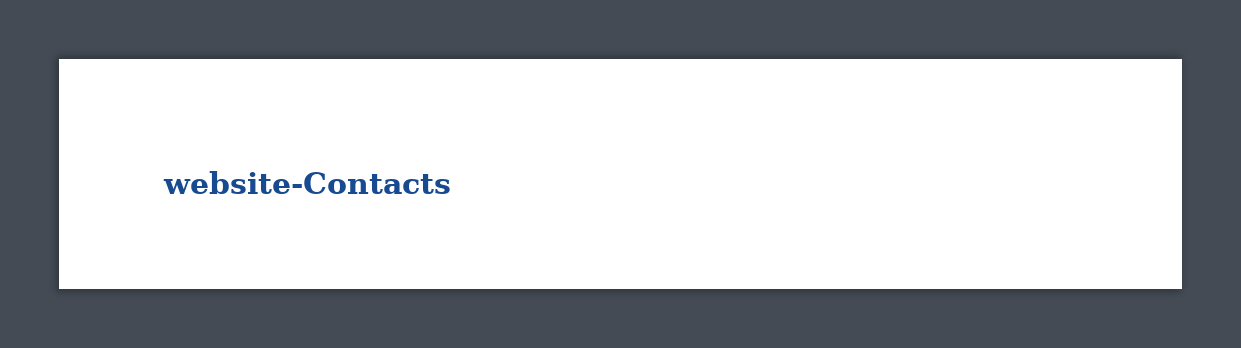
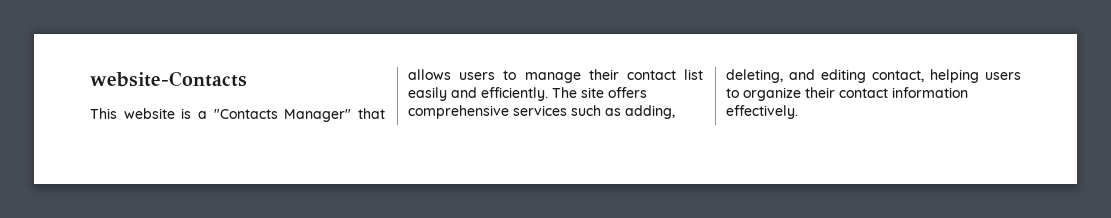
(451, 182) none -> [90,108,386,122] [408,69,703,83] [408,87,647,101] [408,105,675,119] [726,69,1021,83] [726,87,968,101] [726,105,798,119] // This website is a "Contacts Manager" that allows users to manage their contact list easily and efficiently. The site offers comprehensive services such as adding, deleting, and editing contact, helping users to organize their contact information effectively.

